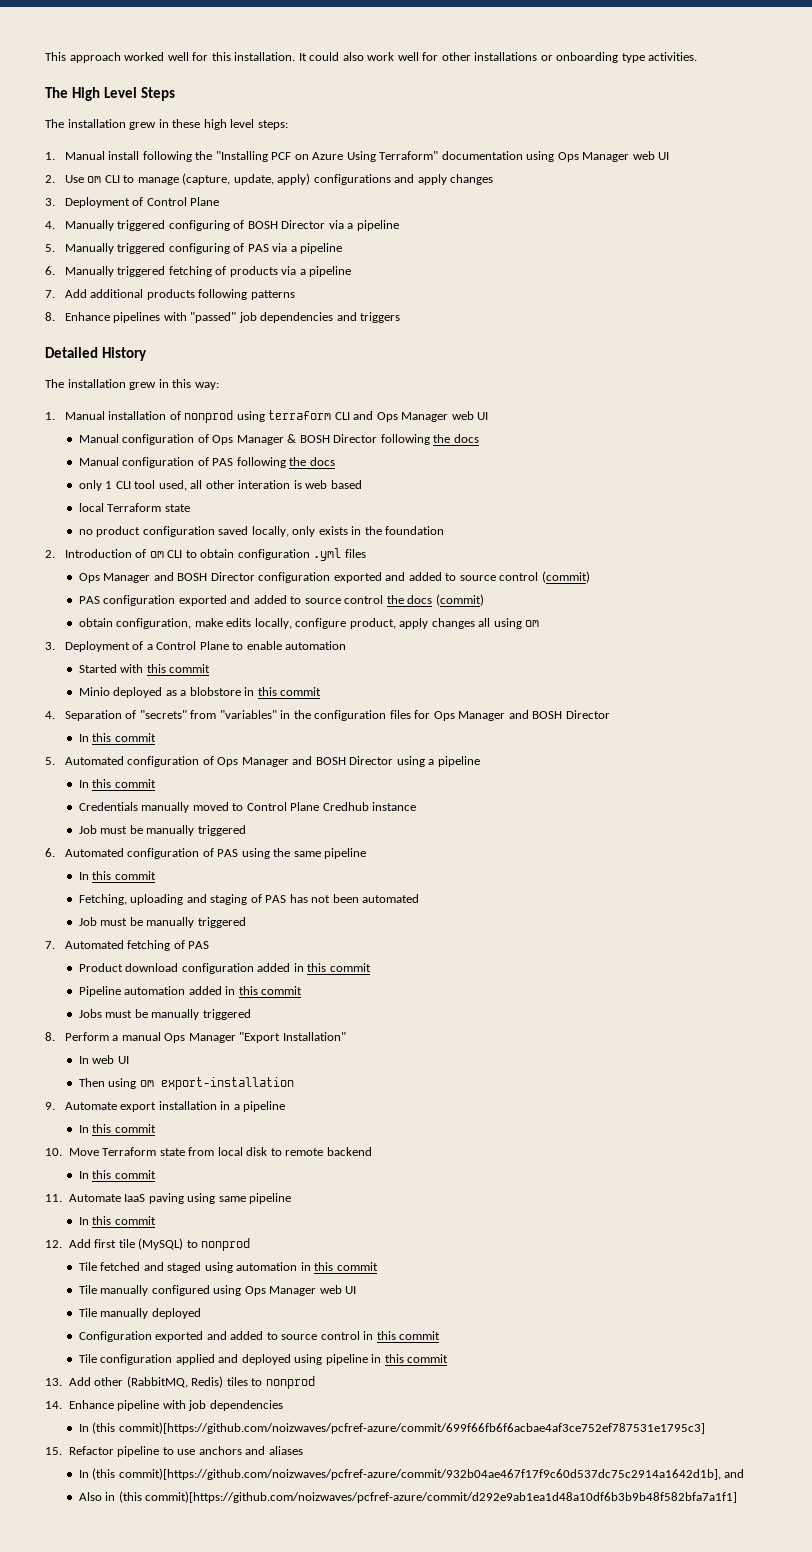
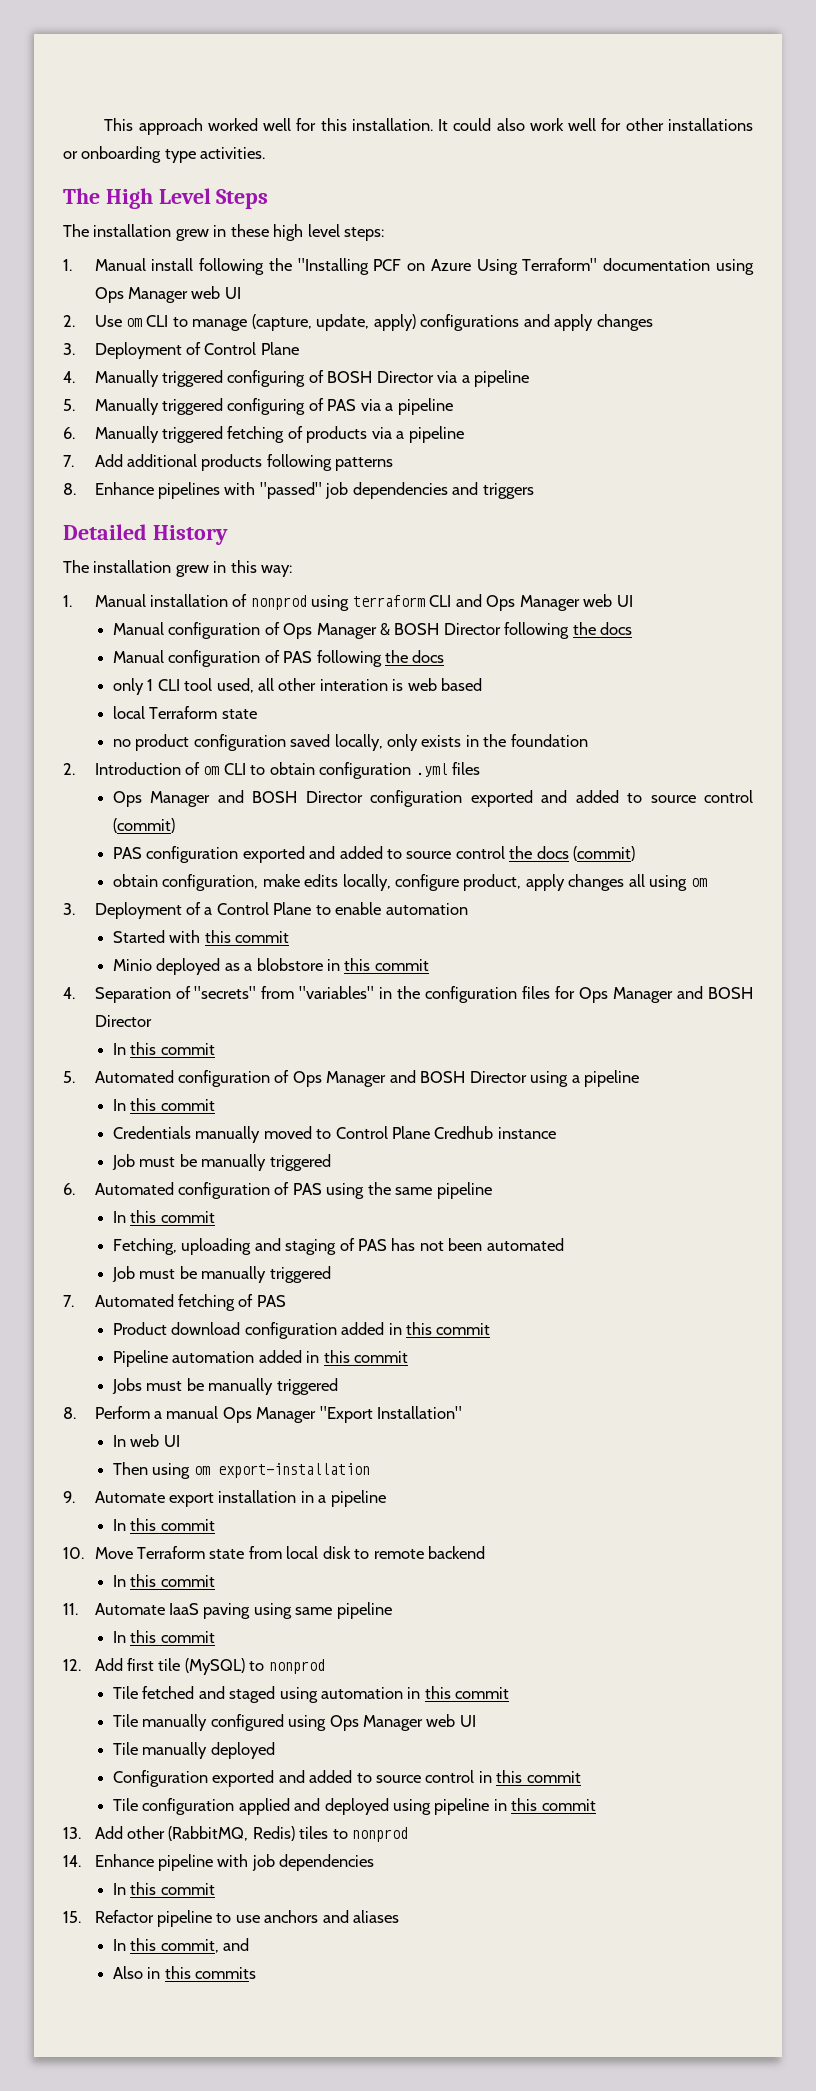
[92,1422,705,1434] (this commit)[https://github.com/noizwaves/pcfref-azure/commit/699f66fb6f6acbae4af3ce752ef787531e1795c3] -> [130,1882,215,1895] this commit
[92,1468,721,1480] (this commit)[https://github.com/noizwaves/pcfref-azure/commit/932b04ae467f17f9c60d537dc75c2914a1642d1b], -> [130,1938,219,1953] this commit,
[118,1491,738,1503] (this commit)[https://github.com/noizwaves/pcfref-azure/commit/d292e9ab1ea1d48a10df6b3b9b48f582bfa7a1f1] -> [164,1966,257,1979] this commits

